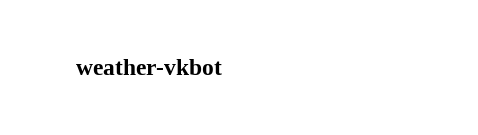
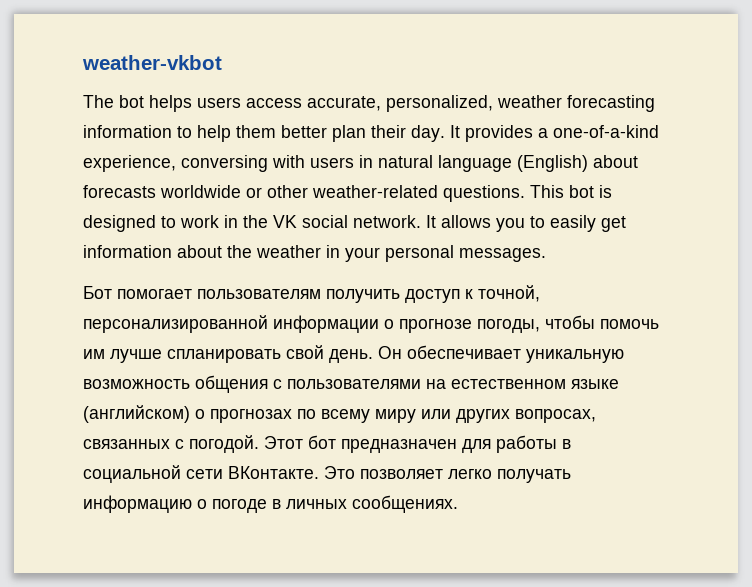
(222, 67) none -> [83,95,655,112] [83,125,659,142] [83,155,638,172] [83,185,612,202] [83,215,626,232] [83,245,546,262] [83,285,540,303] [83,315,659,333] [83,345,624,363] [83,375,619,393] [83,405,596,423] [83,435,571,453] [83,465,571,483] [83,495,458,513] // The bot helps users access accurate, personalized, weather forecasting information to help them better plan their day. It provides a one-of-a-kind experience, conversing with users in natural language (English) about forecasts worldwide or other weather-related questions. This bot is designed to work in the VK social network. It allows you to easily get information about the weather in your personal messages. // Бот помогает пользователям получить доступ к точной, персонализированной информации о прогнозе погоды, чтобы помочь им лучше спланировать свой день. Он обеспечивает уникальную возможность общения с пользователями на естественном языке (английском) о прогнозах по всему миру или других вопросах, связанных с погодой. Этот бот предназначен для работы в социальной сети ВКонтакте. Это позволяет легко получать информацию о погоде в личных сообщениях.

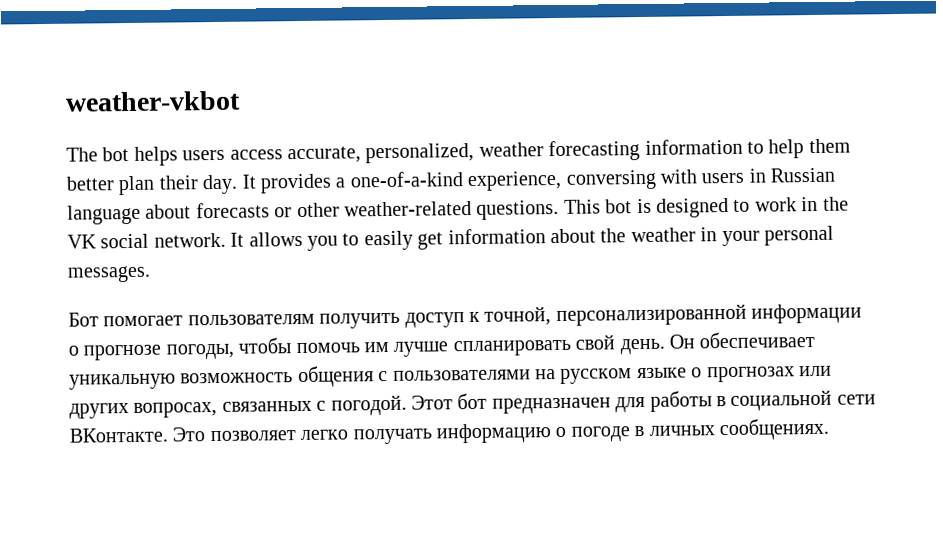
[378,155,588,172] natural language (English) -> [770,167,836,183] [67,204,141,225] Russian language
[160,185,241,198] worldwide -> (270, 210) none
[451,379,619,389] [83,405,416,423] естественном языке (английском) о прогнозах по всему миру -> [560,366,795,384] русском языке о прогнозах

